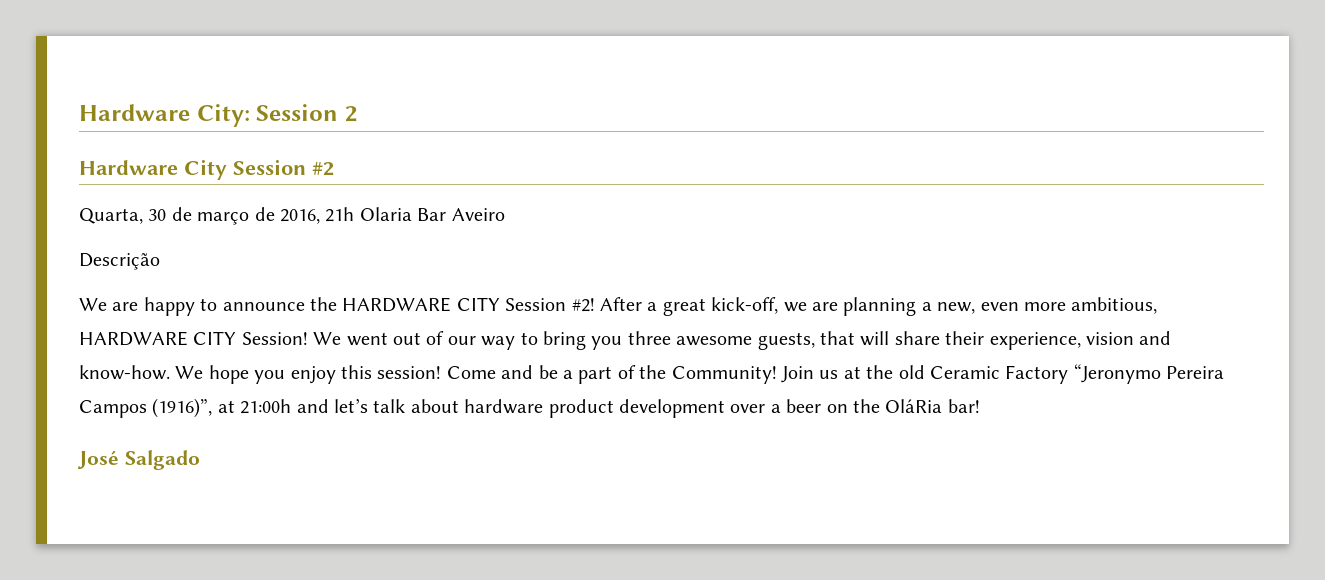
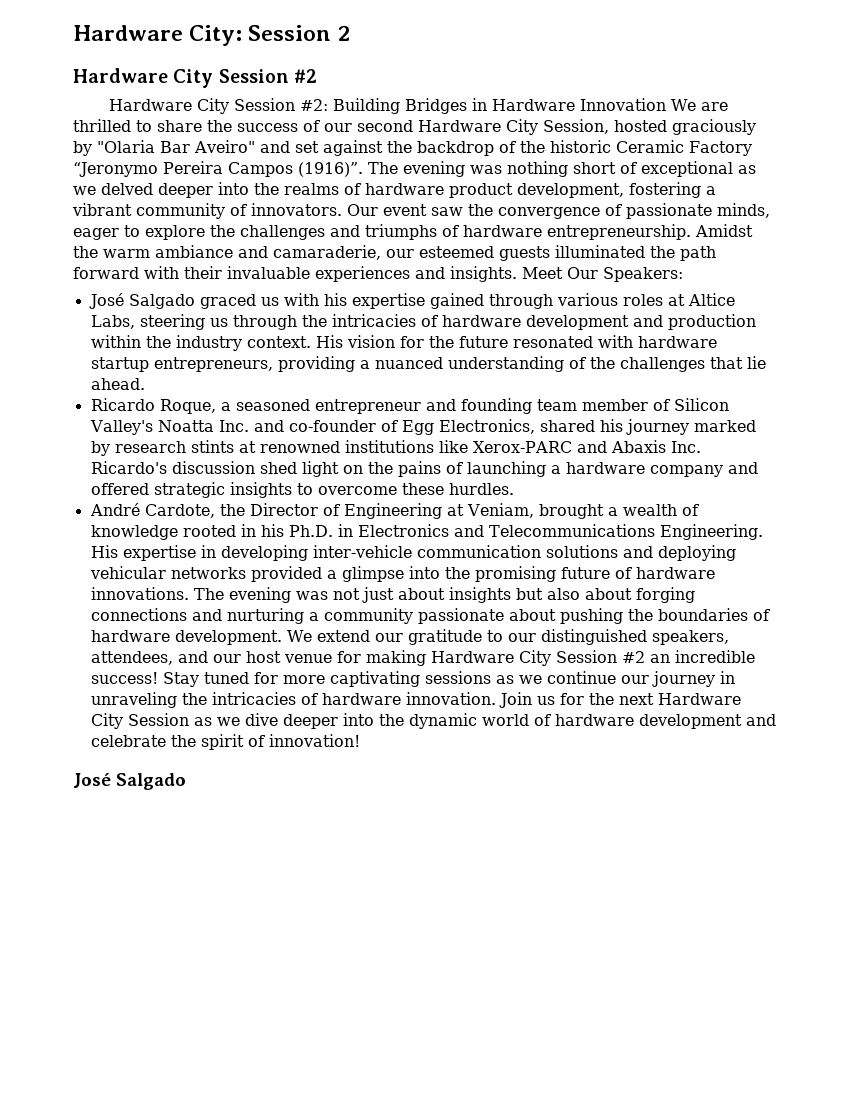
[79,207,505,225] [79,253,160,270] [79,297,1158,316] [79,331,1172,350] [79,365,925,384] Quarta, 30 de março de 2016, 21h Olaria Bar Aveiro // Descrição // We are happy to announce the HARDWARE CITY Session #2! After a great kick-off, we are planning a new, even more ambitious, HARDWARE CITY Session! We went out of our way to bring you three awesome guests, that will share their experience, vision and know-how. We hope you enjoy this session! Come and be a part of the Community! Join us at the old -> [109,98,729,114] [73,119,756,135] [73,140,611,156] Hardware City Session #2: Building Bridges in Hardware Innovation We are thrilled to share the success of our second Hardware City Session, hosted graciously by "Olaria Bar Aveiro" and set against the backdrop of the historic
[152,398,980,418] (1916)”, at 21:00h and let’s talk about hardware product development over a beer on the OláRia bar! -> [298,161,756,177] [73,182,716,198] [72,203,770,219] [73,224,753,240] [73,245,716,261] [73,266,683,282] [88,293,735,309] [90,314,756,330] [90,335,717,351] [90,356,766,372] [90,378,145,390] [90,398,729,414] [89,419,756,435] [90,440,701,456] [90,461,758,477] [90,482,514,498] [89,503,699,519] [90,524,763,540] [90,545,736,561] [89,566,715,582] [90,587,695,603] [90,608,770,624] [90,629,729,645] [90,650,755,666] [90,671,735,687] [90,692,741,708] [90,713,776,729] [90,734,360,750] (1916)”. The evening was nothing short of exceptional as we delved deeper into the realms of hardware product development, fostering a vibrant community of innovators. Our event saw the convergence of passionate minds, eager to explore the challenges and triumphs of hardware entrepreneurship. Amidst the warm ambiance and camaraderie, our esteemed guests illuminated the path forward with their invaluable experiences and insights. Meet Our Speakers: // José Salgado graced us with his expertise gained through various roles at Altice Labs, steering us through the intricacies of hardware development and production within the industry context. His vision for the future resonated with hardware startup entrepreneurs, providing a nuanced understanding of the challenges that lie ahead. // Ricardo Roque, a seasoned entrepreneur and founding team member of Silicon Valley's Noatta Inc. and co-founder of Egg Electronics, shared his journey marked by research stints at renowned institutions like Xerox-PARC and Abaxis Inc. Ricardo's discussion shed light on the pains of launching a hardware company and offered strategic insights to overcome these hurdles. // André Cardote, the Director of Engineering at Veniam, brought a wealth of knowledge rooted in his Ph.D. in Electronics and Telecommunications Engineering. His expertise in developing inter-vehicle communication solutions and deploying vehicular networks provided a glimpse into the promising future of hardware innovations. The evening was not just about insights but also about forging connections and nurturing a community passionate about pushing the boundaries of hardware development. We extend our gratitude to our distinguished speakers, attendees, and our host venue for making Hardware City Session #2 an incredible success! Stay tuned for more captivating sessions as we continue our journey in unraveling the intricacies of hardware innovation. Join us for the next Hardware City Session as we dive deeper into the dynamic world of hardware development and celebrate the spirit of innovation!

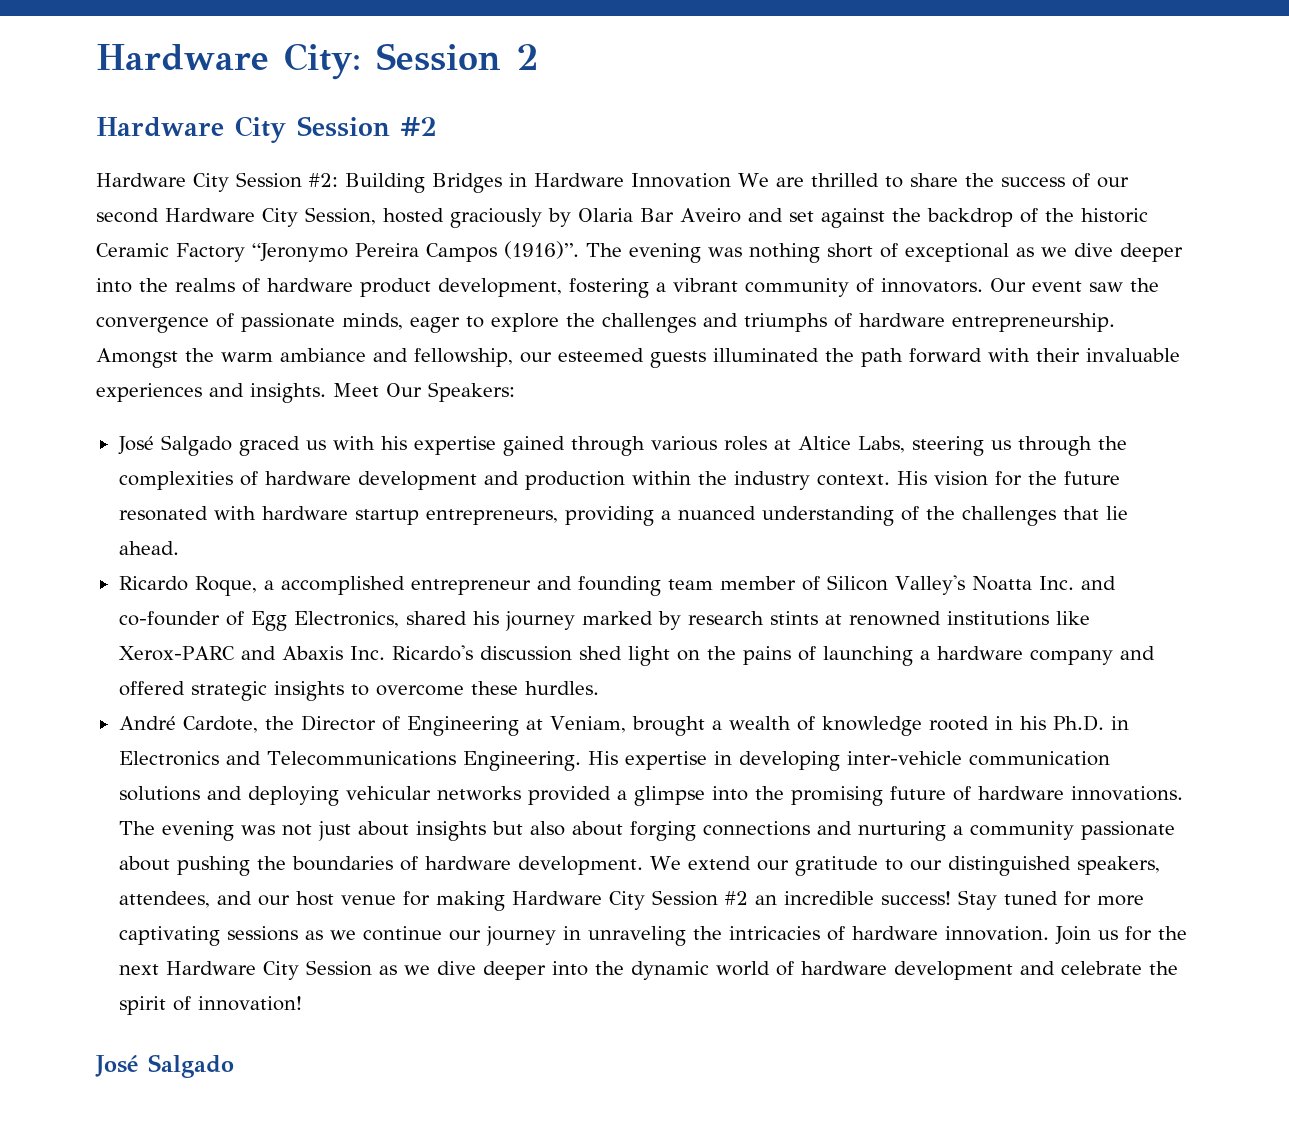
[97,140,255,153] "Olaria Bar Aveiro" -> [578,208,741,223] Olaria Bar Aveiro
[101,183,153,195] delved -> [1073,243,1113,257] dive
[695,224,753,237] Amidst -> [96,348,178,368] Amongst
[273,245,381,260] camaraderie, -> [414,348,513,367] fellowship,
[331,314,416,327] intricacies -> [118,471,233,490] complexities
[235,399,310,411] seasoned -> [280,576,405,595] accomplished

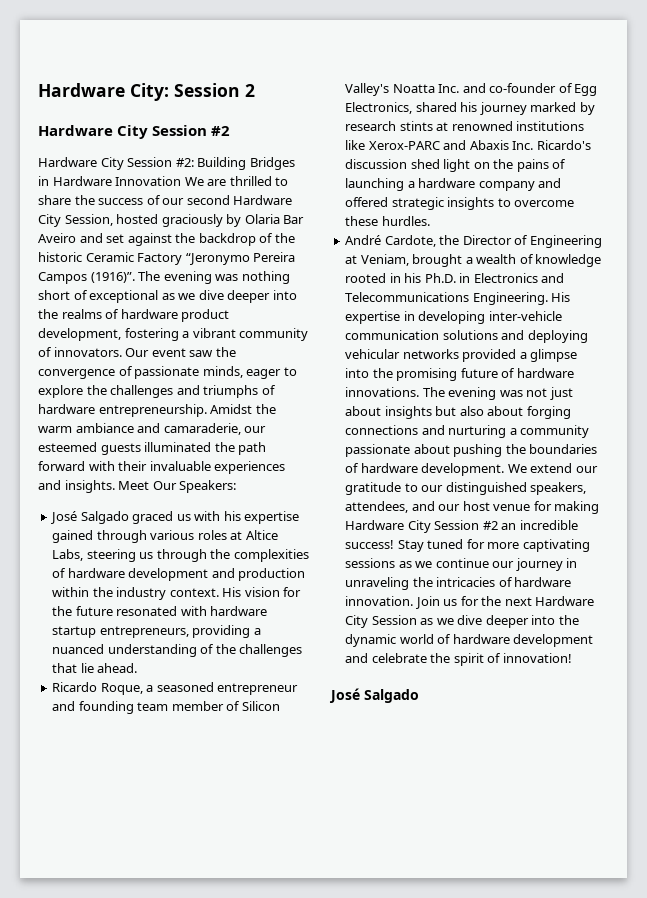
[96,348,178,368] Amongst -> [210,404,253,414] Amidst
[414,348,513,367] fellowship, -> [163,423,241,435] camaraderie,
[280,576,405,595] accomplished -> [156,682,214,692] seasoned

